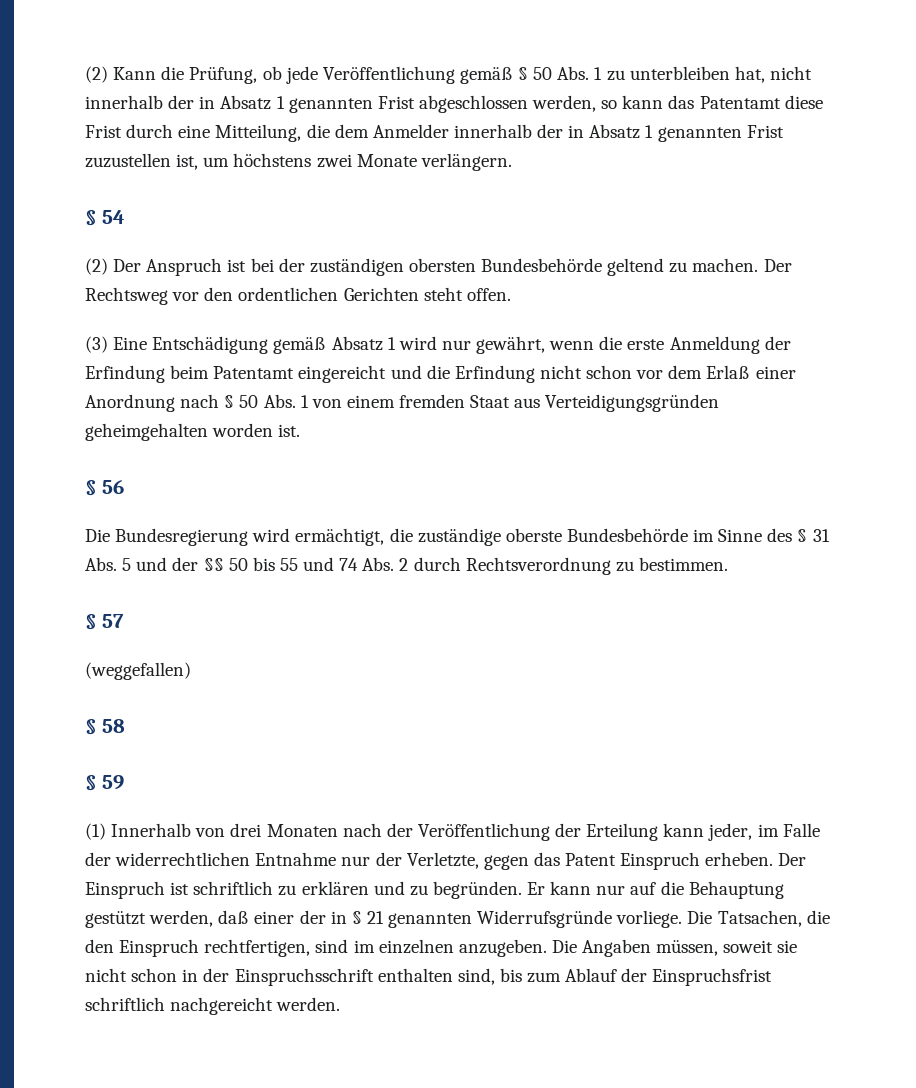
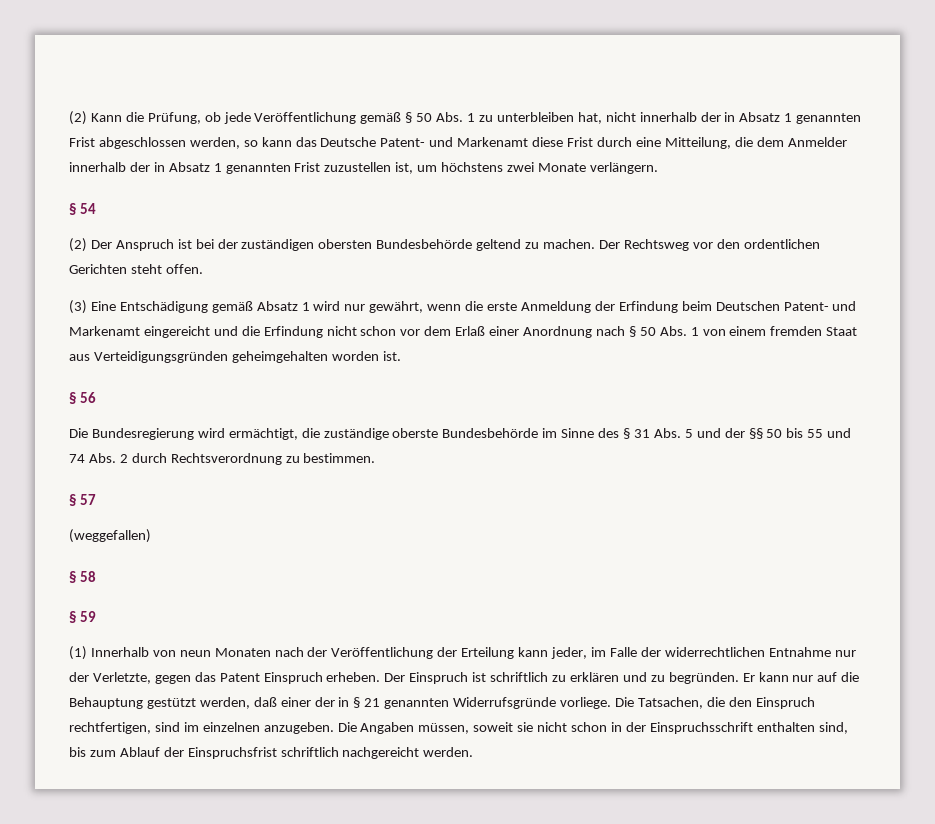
[699,96,781,109] Patentamt -> [320,137,529,147] Deutsche Patent- und Markenamt
[213,366,295,379] Patentamt -> [715,301,857,311] [69,326,140,336] Deutschen Patent- und Markenamt
[230,823,262,837] drei -> [179,650,211,657] neun

